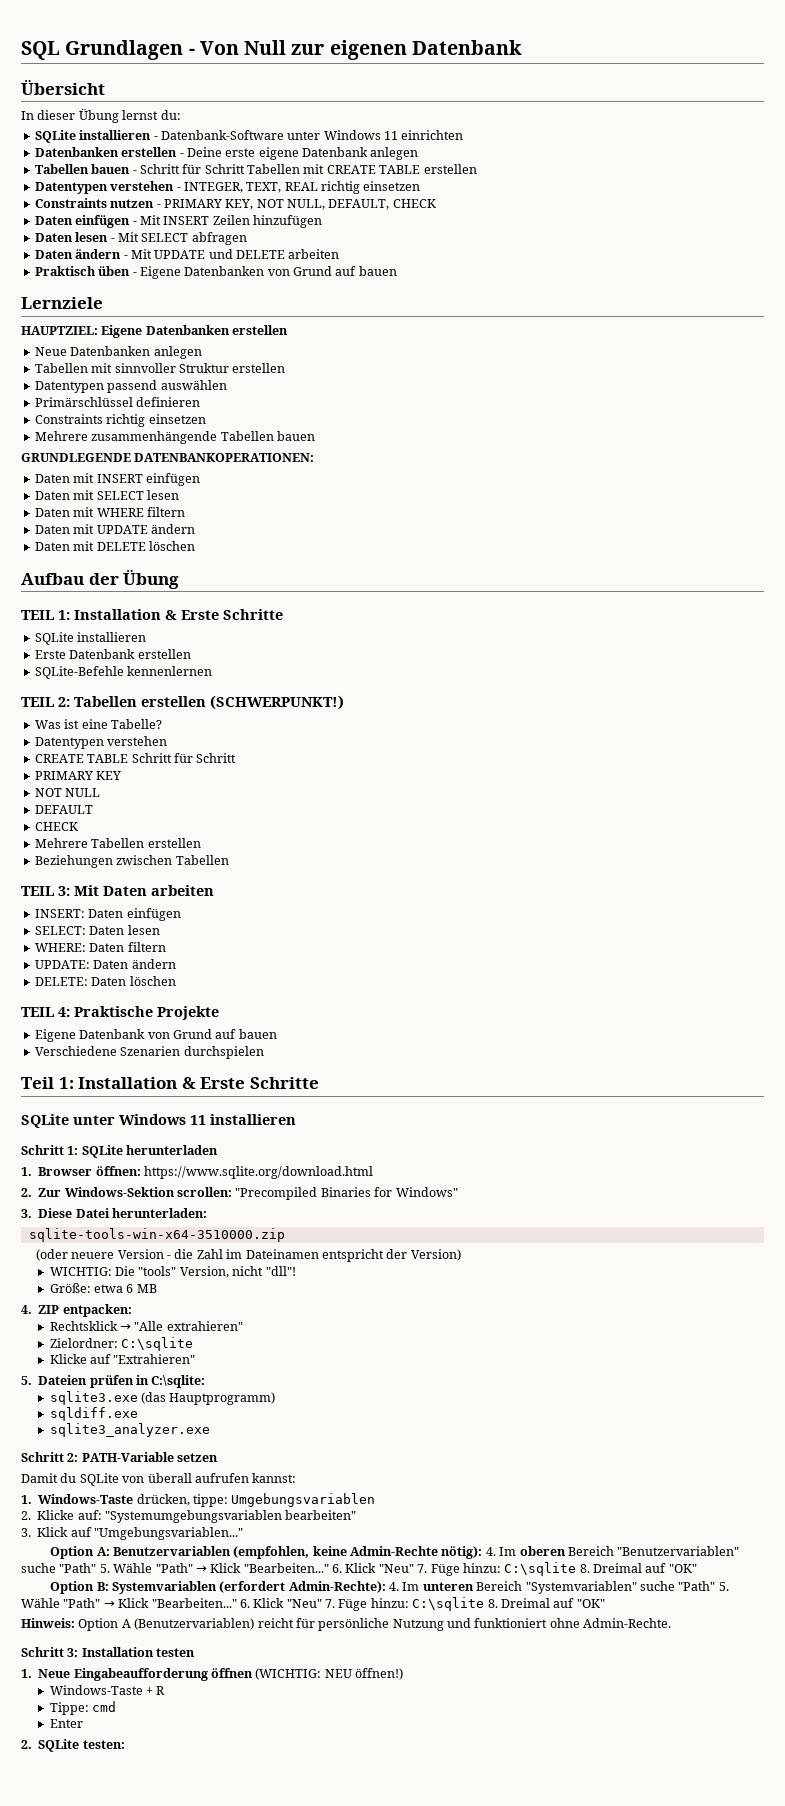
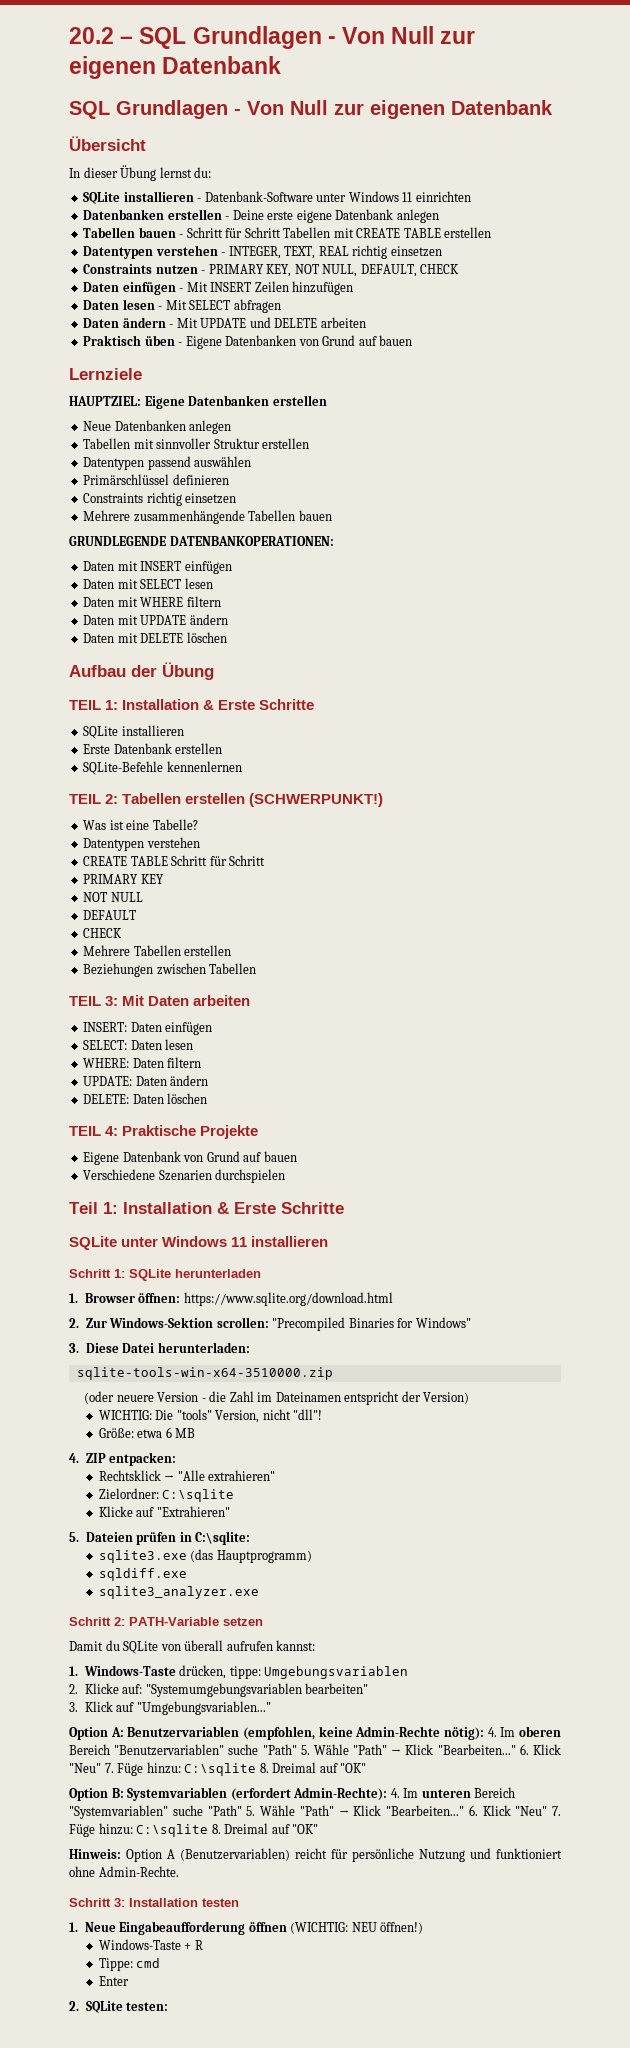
(21, 50) none -> [69,26,476,49] [69,56,282,79] 20.2 – SQL Grundlagen - Von Null zur eigenen Datenbank //

